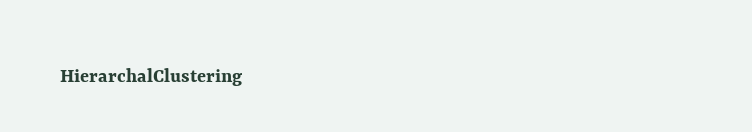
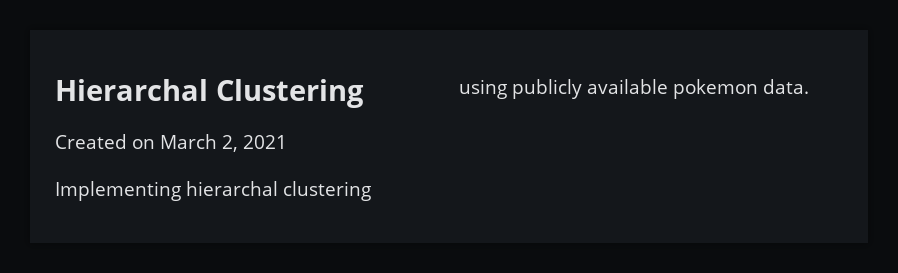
[60,68,242,86] HierarchalClustering -> [55,79,364,108] [55,134,287,152] [55,181,371,201] [459,79,809,99] Hierarchal Clustering // Created on March 2, 2021 // Implementing hierarchal clustering using publicly available pokemon data.

